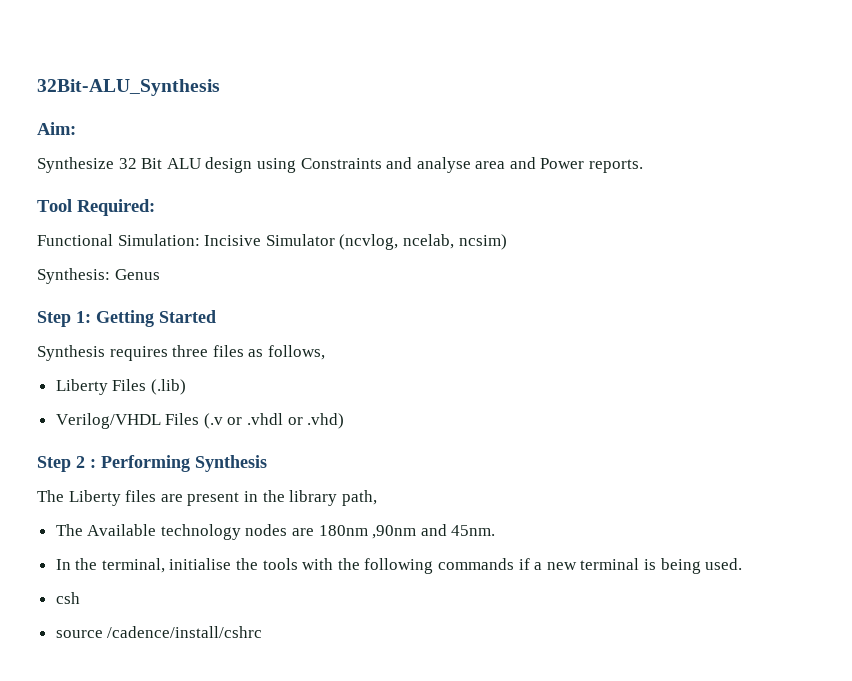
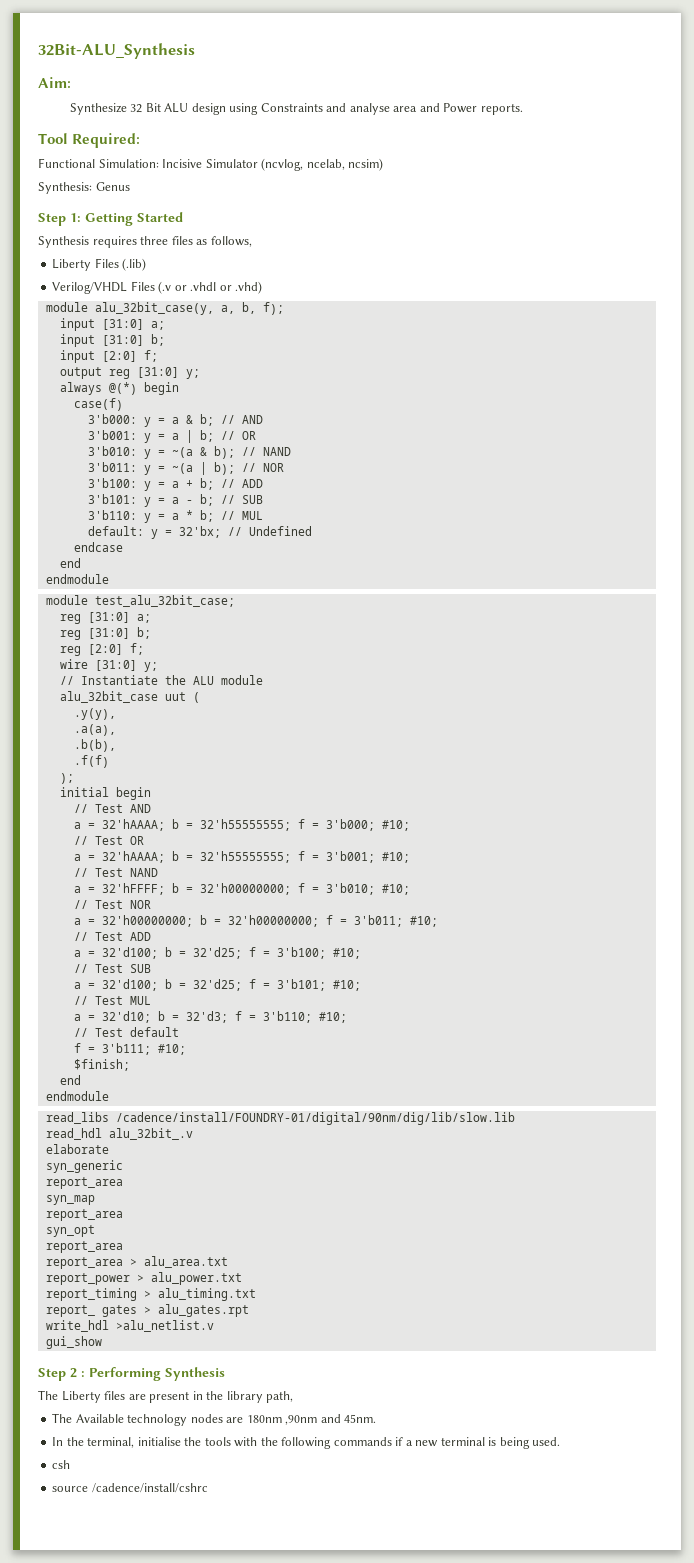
(345, 421) none -> [45,302,284,315] [59,318,165,331] [59,334,165,347] [59,350,158,363] [59,367,200,379] [59,382,179,395] [73,398,123,411] [87,414,263,427] [87,430,256,443] [87,446,291,459] [87,462,284,475] [87,478,263,491] [87,494,263,507] [87,510,263,523] [87,526,312,539] [73,542,123,552] [59,558,81,568] [45,574,109,584] [45,595,235,607] [59,612,151,624] [59,627,151,640] [59,643,144,656] [59,659,158,672] [59,675,263,685] [59,691,200,703] [73,708,116,720] [73,724,116,736] [73,739,116,752] [73,755,109,768] [59,773,74,784] [59,787,151,800] [73,804,151,813] [73,819,410,831] [73,836,144,845] [73,851,410,863] [73,868,158,877] [73,883,410,895] [73,900,151,909] [73,915,438,927] [73,932,151,941] [73,947,361,959] [73,964,151,973] [73,979,361,991] [73,996,151,1005] [73,1011,347,1023] [73,1027,179,1037] [73,1043,186,1055] [73,1059,130,1071] [59,1075,81,1085] [45,1091,109,1101] [45,1112,515,1125] [45,1128,193,1140] [45,1144,109,1154] [45,1160,123,1173] [45,1177,123,1189] [45,1195,95,1205] [45,1209,123,1221] [45,1225,95,1237] [45,1241,123,1253] [45,1256,228,1269] [45,1272,242,1285] [45,1288,256,1301] [45,1304,249,1317] [45,1320,214,1332] [45,1336,102,1349] // module alu_32bit_case(y, a, b, f); // input [31:0] a; // input [31:0] b; // input [2:0] f; // output reg [31:0] y; // always @(*) begin // case(f) // 3'b000: y = a & b; // AND // 3'b001: y = a | b; // OR // 3'b010: y = ~(a & b); // NAND // 3'b011: y = ~(a | b); // NOR // 3'b100: y = a + b; // ADD // 3'b101: y = a - b; // SUB // 3'b110: y = a * b; // MUL // default: y = 32'bx; // Undefined // endcase // end // endmodule // module test_alu_32bit_case; // reg [31:0] a; // reg [31:0] b; // reg [2:0] f; // wire [31:0] y; // // Instantiate the ALU module // alu_32bit_case uut ( // .y(y), // .a(a), // .b(b), // .f(f) // ); // initial begin // // Test AND // a = 32'hAAAA; b = 32'h55555555; f = 3'b000; #10; // // Test OR // a = 32'hAAAA; b = 32'h55555555; f = 3'b001; #10; // // Test NAND // a = 32'hFFFF; b = 32'h00000000; f = 3'b010; #10; // // Test NOR // a = 32'h00000000; b = 32'h00000000; f = 3'b011; #10; // // Test ADD // a = 32'd100; b = 32'd25; f = 3'b100; #10; // // Test SUB // a = 32'd100; b = 32'd25; f = 3'b101; #10; // // Test MUL // a = 32'd10; b = 32'd3; f = 3'b110; #10; // // Test default // f = 3'b111; #10; // $finish; // end // endmodule // read_libs /cadence/install/FOUNDRY-01/digital/90nm/dig/lib/slow.lib // read_hdl alu_32bit_.v // elaborate // syn_generic // report_area // syn_map // report_area // syn_opt // report_area // report_area > alu_area.txt // report_power > alu_power.txt // report_timing > alu_timing.txt // report_ gates > alu_gates.rpt // write_hdl >alu_netlist.v // gui_show

